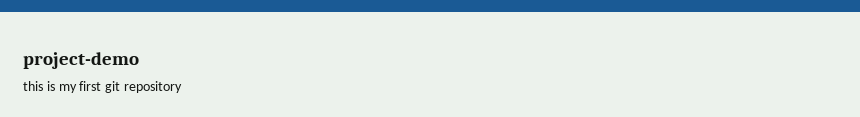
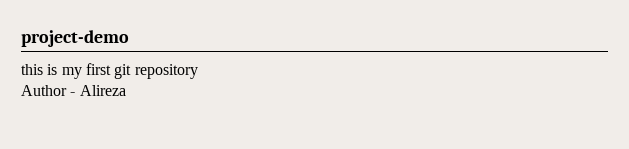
(182, 87) none -> [21,85,126,96] // Author - Alireza

